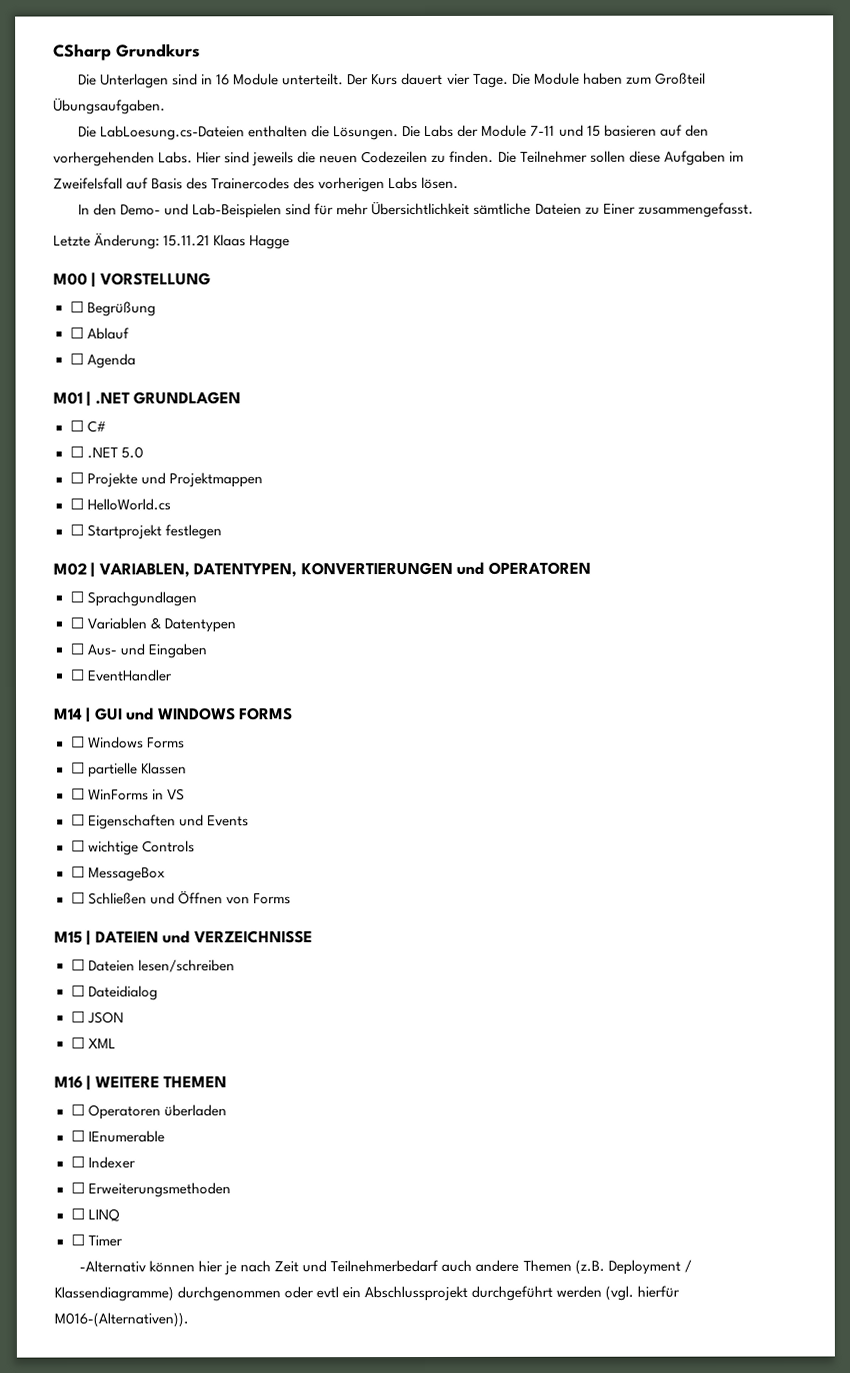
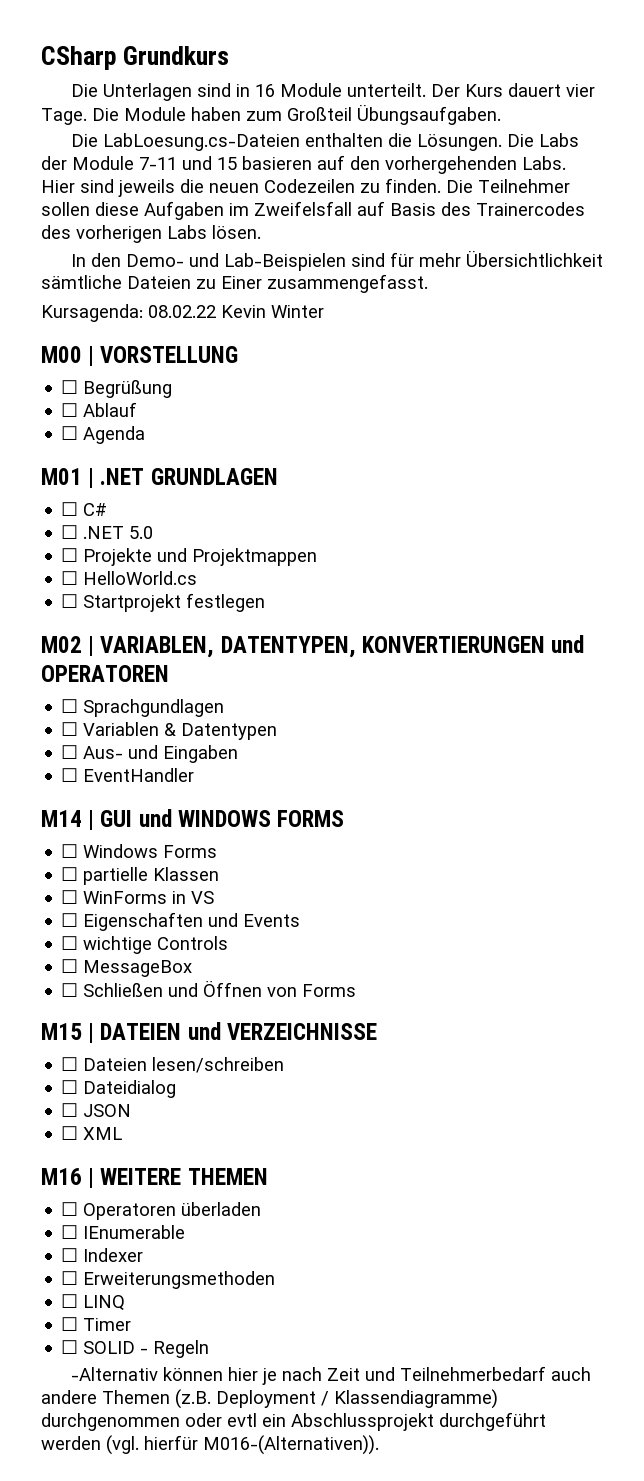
[53,232,291,250] Letzte Änderung: 15.11.21 Klaas Hagge -> [41,304,324,322] Kursagenda: 08.02.22 Kevin Winter
(123, 1241) none -> [61,1340,210,1358] // ☐ SOLID - Regeln

